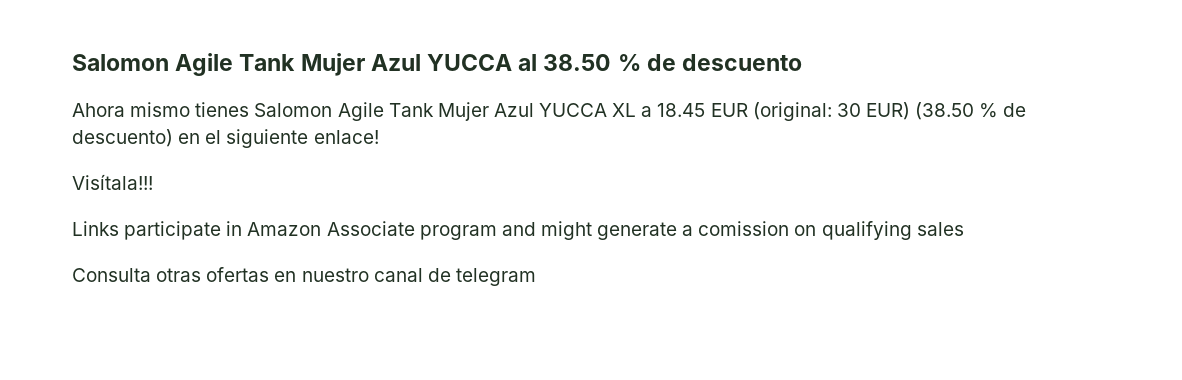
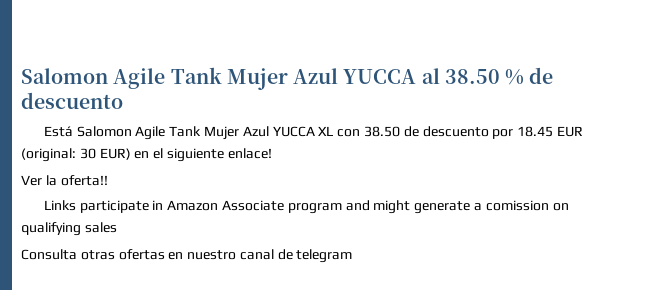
[72,102,250,117] Ahora mismo tienes -> [43,126,73,137] Está
[641,106,653,117] a -> [337,126,514,139] con 38.50 de descuento por
[915,102,1027,120] [72,129,173,147] (38.50 % de descuento) -> (131, 154) none
[72,174,153,190] Visítala!!! -> [21,175,108,186] Ver la oferta!!

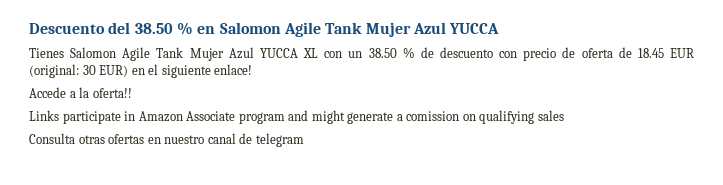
[21,67,554,90] [21,92,123,109] [43,126,73,137] Salomon Agile Tank Mujer Azul YUCCA al 38.50 % de descuento // Está -> [29,22,500,37] [29,48,64,58] Descuento del 38.50 % en Salomon Agile Tank Mujer Azul YUCCA // Tienes
[363,126,514,139] 38.50 de descuento por -> [348,47,632,61] un 38.50 % de descuento con precio de oferta de
[21,175,42,186] Ver -> [29,87,76,98] Accede a

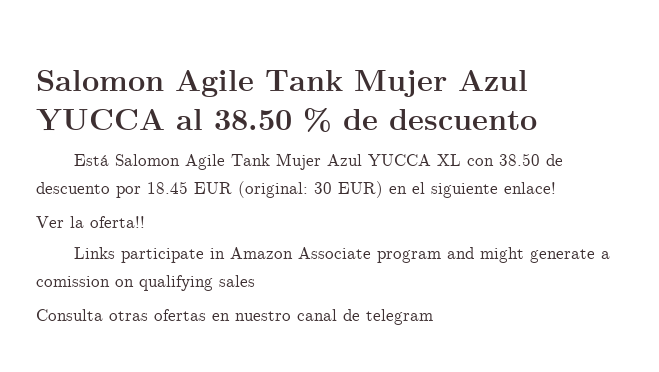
[29,22,500,37] [29,48,64,58] Descuento del 38.50 % en Salomon Agile Tank Mujer Azul YUCCA // Tienes -> [36,70,528,97] [36,108,537,132] [74,154,110,166] Salomon Agile Tank Mujer Azul YUCCA al 38.50 % de descuento // Está
[348,47,632,61] un 38.50 % de descuento con precio de oferta de -> [499,153,564,166] [36,182,141,198] 38.50 de descuento por
[29,87,76,98] Accede a -> [36,216,64,228] Ver

